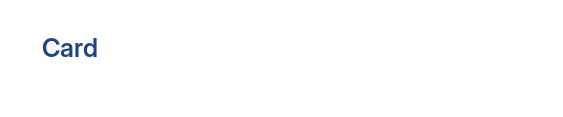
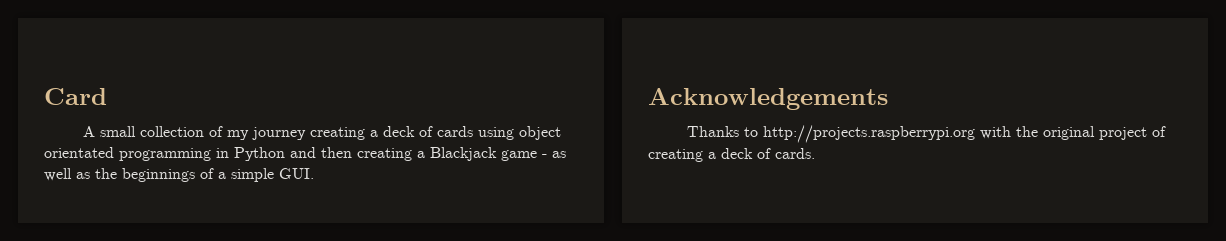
(98, 47) none -> [83,126,562,140] [44,147,566,161] [44,168,314,182] [648,88,888,110] [687,125,1167,143] [648,148,815,162] // A small collection of my journey creating a deck of cards using object orientated programming in Python and then creating a Blackjack game - as well as the beginnings of a simple GUI. // Acknowledgements // Thanks to http://projects.raspberrypi.org with the original project of creating a deck of cards.

